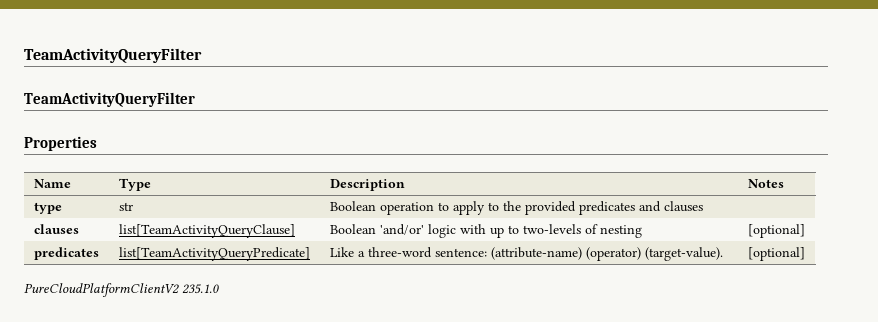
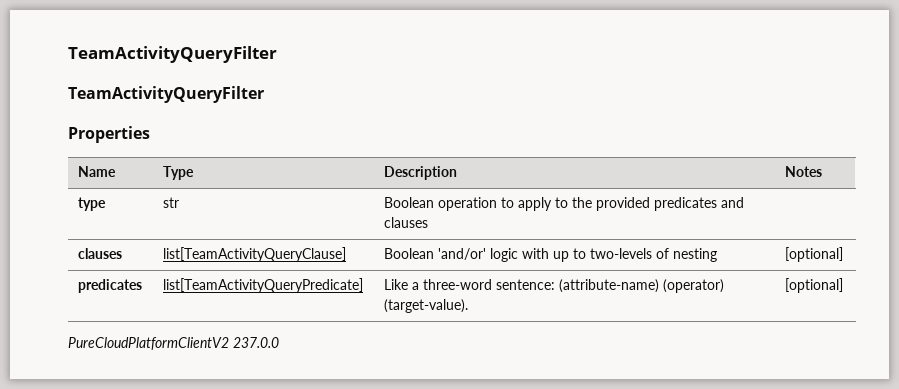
[182,284,219,294] 235.1.0 -> [233,337,279,348] 237.0.0

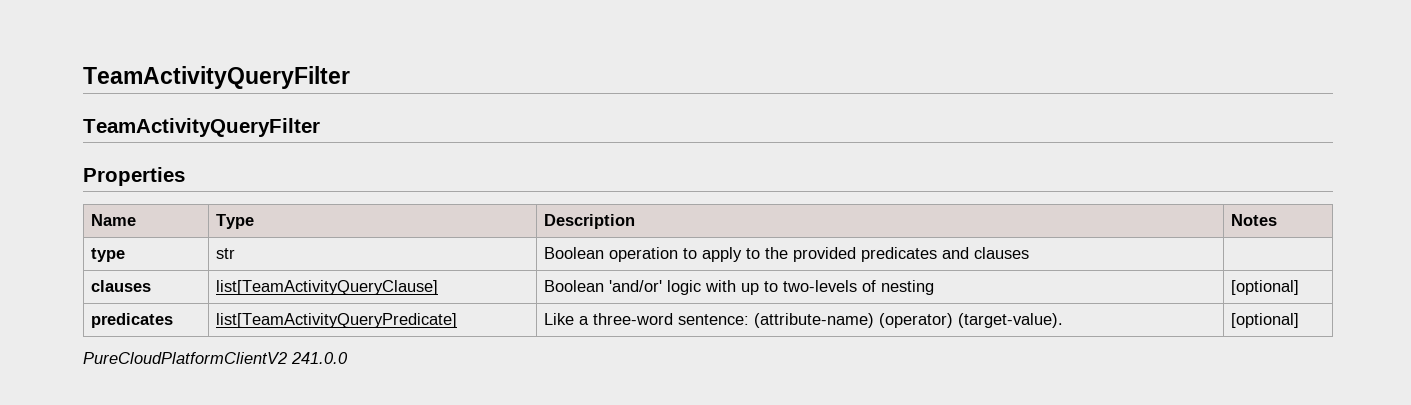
[233,337,279,348] 237.0.0 -> [291,352,348,364] 241.0.0

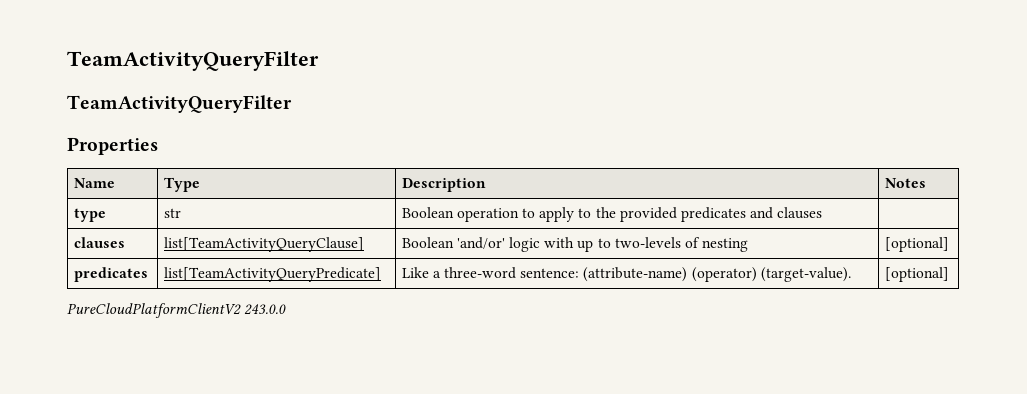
[291,352,348,364] 241.0.0 -> [244,304,287,315] 243.0.0

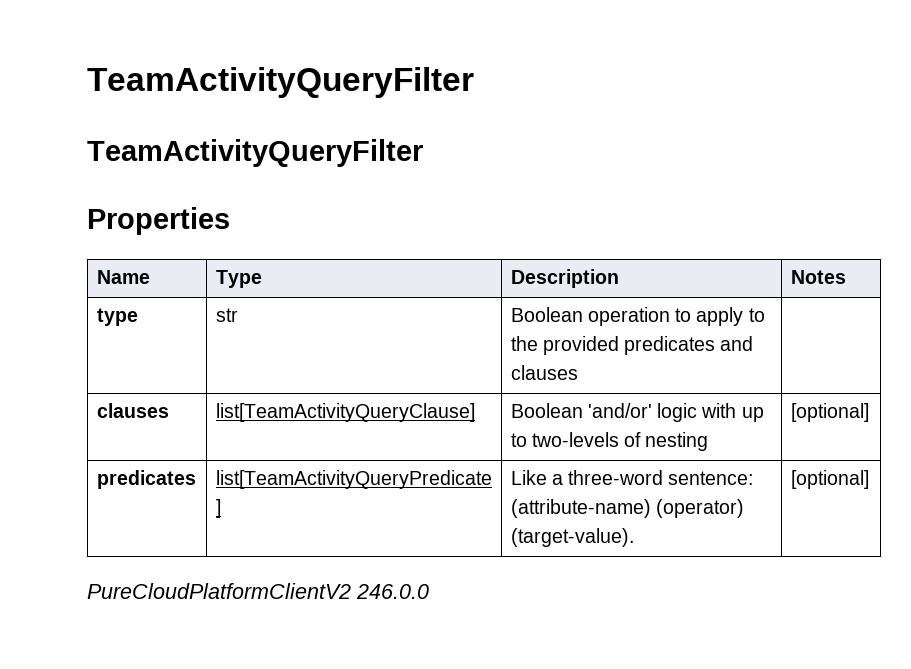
[244,304,287,315] 243.0.0 -> [356,584,429,599] 246.0.0

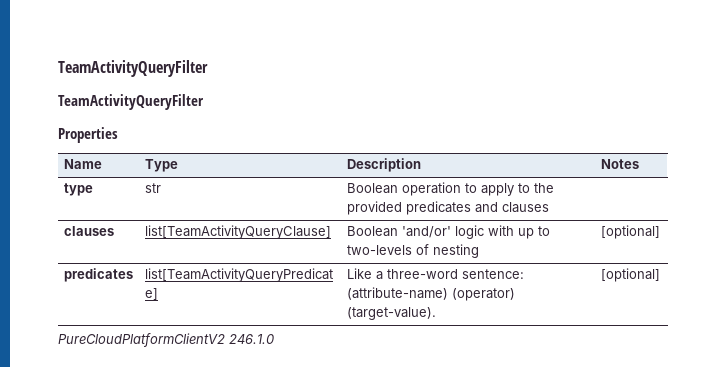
[356,584,429,599] 246.0.0 -> [229,334,275,344] 246.1.0

